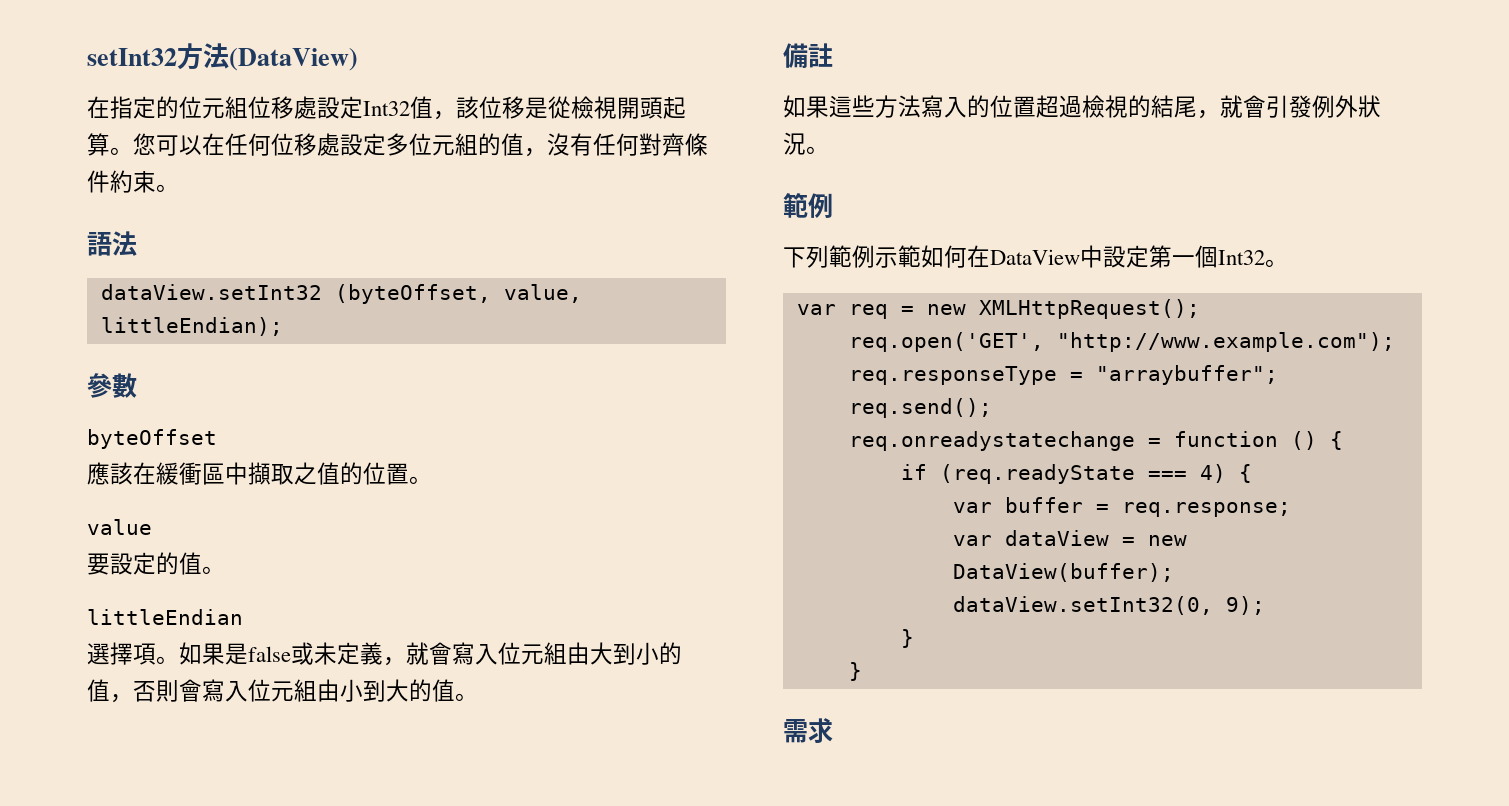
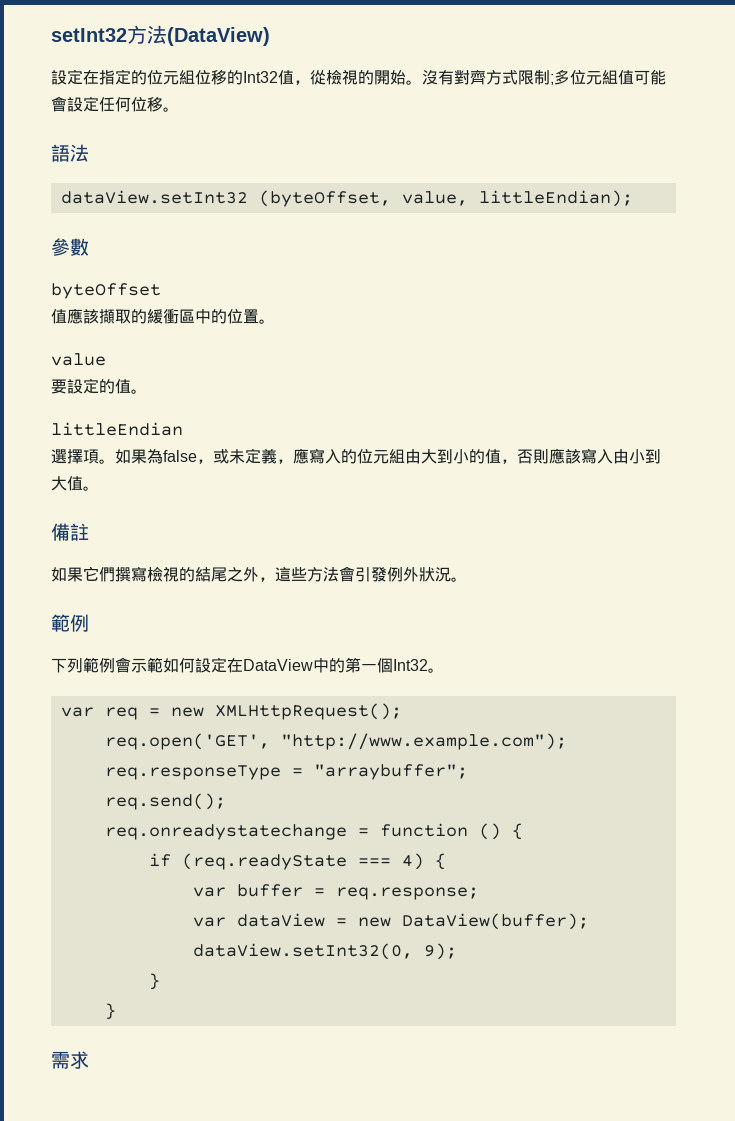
(358, 59) none -> [51,69,83,85] 設定
[294,96,363,119] 處設定 -> [227,70,243,85] 的
[456,96,686,119] [87,133,708,157] [87,170,156,193] 該位移是從檢視開頭起算。您可以在任何位移處設定多位元組的值，沒有任何對齊條件約束 -> [310,69,666,85] [51,96,163,112] 從檢視的開始。沒有對齊方式限制;多位元組值可能會設定任何位移
[87,462,340,485] 應該在緩衝區中擷取之值 -> [51,308,211,324] 值應該擷取的緩衝區中
[225,643,291,665] 是false -> [147,449,213,464] 為false，
[406,642,498,665] 就會寫入 -> [293,448,357,464] 應寫入的
[179,679,317,702] 會寫入位元組 -> [549,448,613,464] 應該寫入
[409,679,432,702] 的 -> (67, 483) none
[829,95,1243,119] 這些方法寫入的位置超過檢視的結尾，就 -> [83,566,339,582] 它們撰寫檢視的結尾之外，這些方法
(875, 256) none -> [115,657,131,673] 會
(967, 256) none -> [195,657,227,673] 設定
[1103,245,1149,268] 設定 -> [329,658,345,673] 的

